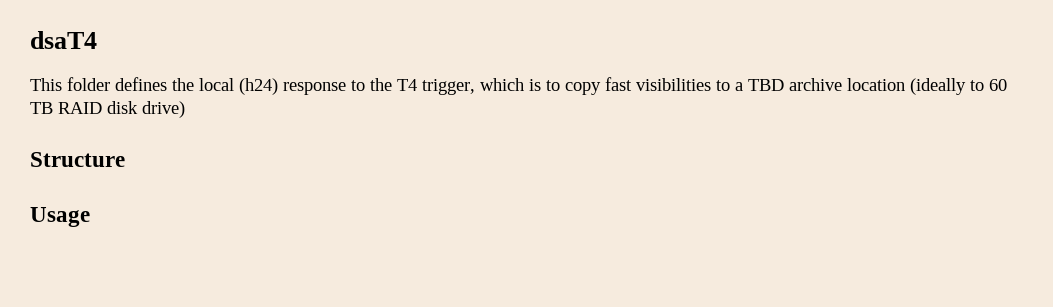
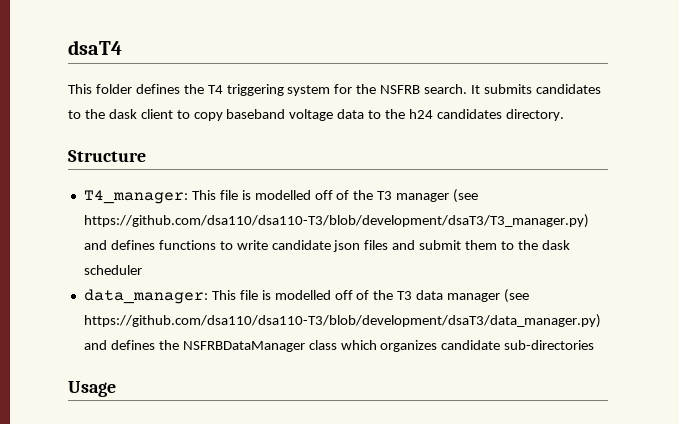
[199,77,1007,95] [30,101,185,118] [30,152,125,167] local (h24) response to the T4 trigger, which is to copy fast visibilities to a TBD archive location (ideally to 60 TB RAID disk drive) // Structure -> [207,84,601,96] [68,109,564,121] [68,150,146,162] [83,189,479,204] [83,214,589,228] [83,240,570,252] [83,265,142,275] [83,289,530,304] [83,314,601,328] [83,340,595,352] T4 triggering system for the NSFRB search. It submits candidates to the dask client to copy baseband voltage data to the h24 candidates directory. // Structure // T4_manager: This file is modelled off of the T3 manager (see https://github.com/dsa110/dsa110-T3/blob/development/dsaT3/T3_manager.py) and defines functions to write candidate json files and submit them to the dask scheduler // data_manager: This file is modelled off of the T3 data manager (see https://github.com/dsa110/dsa110-T3/blob/development/dsaT3/data_manager.py) and defines the NSFRBDataManager class which organizes candidate sub-directories

